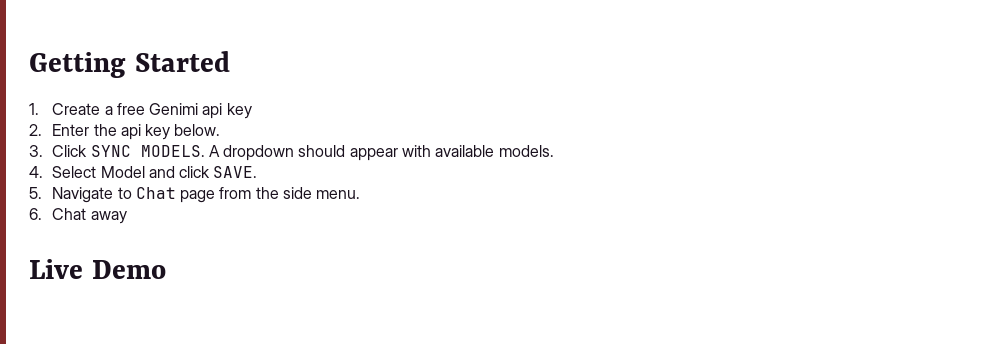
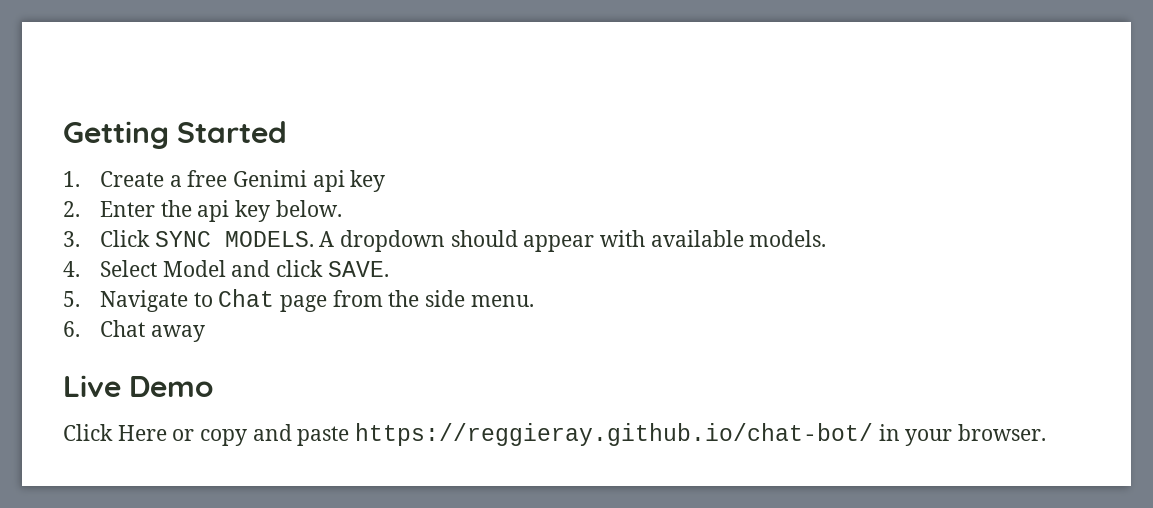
(166, 269) none -> [63,423,1047,446] // Click Here or copy and paste https://reggieray.github.io/chat-bot/ in your browser.

